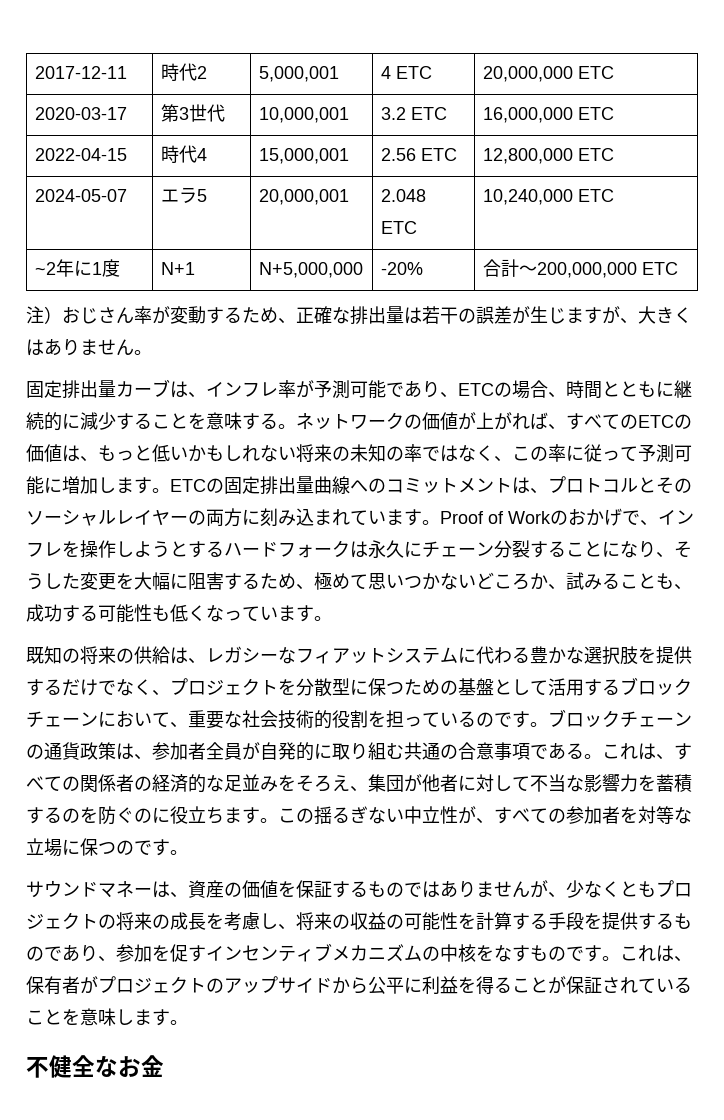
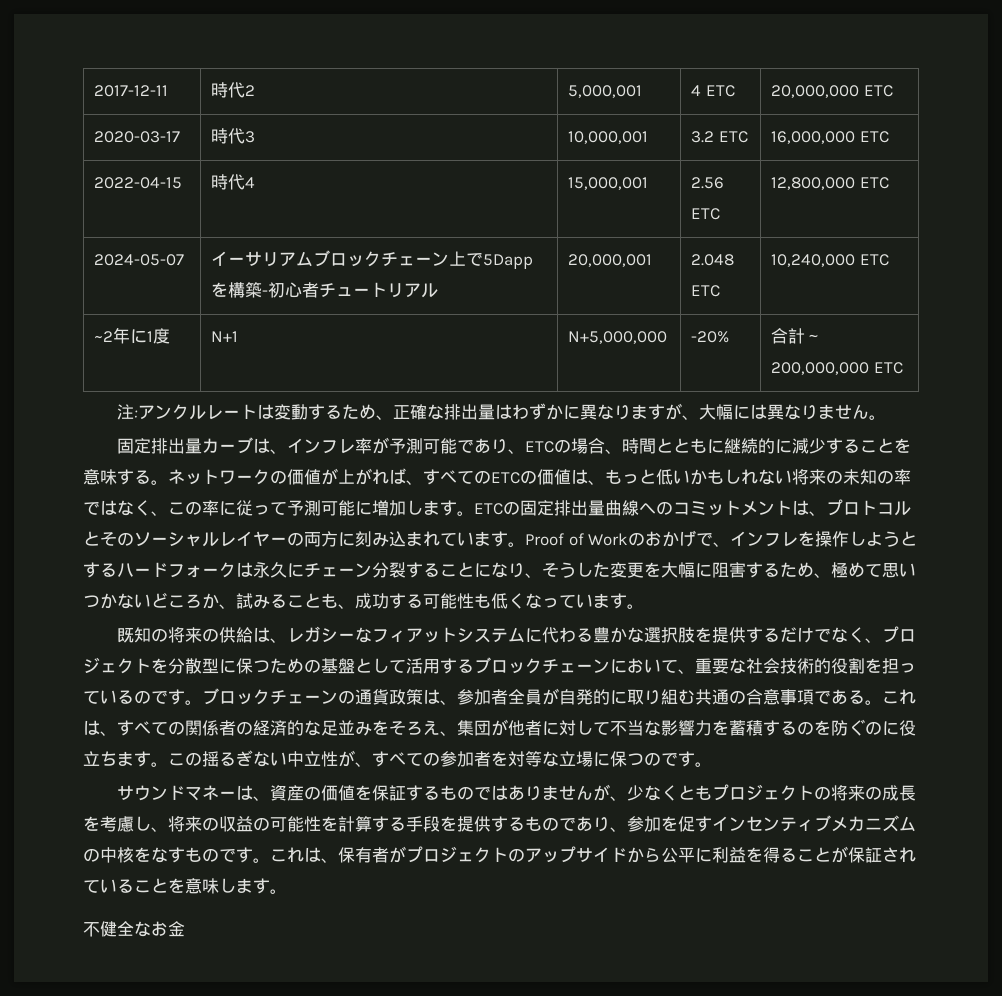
[160,104,179,122] 第 -> [211,128,246,144] 時代
[188,104,225,122] 世代 -> (256, 137) none
[160,187,207,204] エラ5 -> [211,250,534,269] [211,282,439,298] イーサリアムブロックチェーン上で5Dappを構築-初心者チュートリアル
[44,306,170,324] ）おじさん率が -> [133,404,274,420] :アンクルレートは
[422,306,692,324] [26,338,62,356] 若干の誤差が生じますが、大きくはあ -> [511,403,801,420] わずかに異なりますが、大幅には異な

